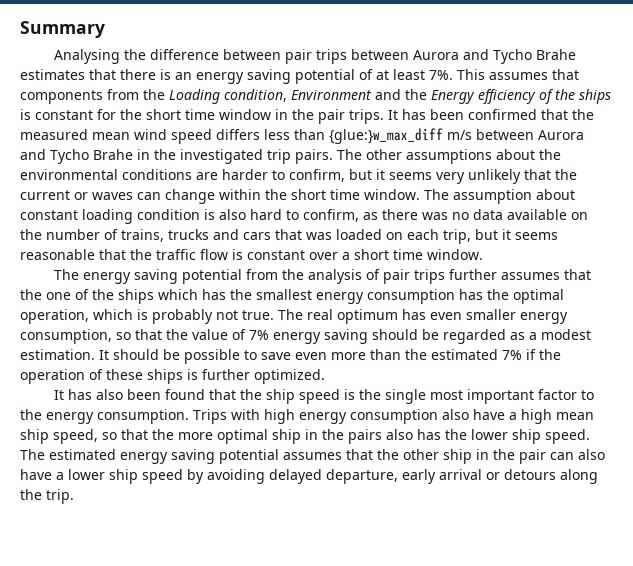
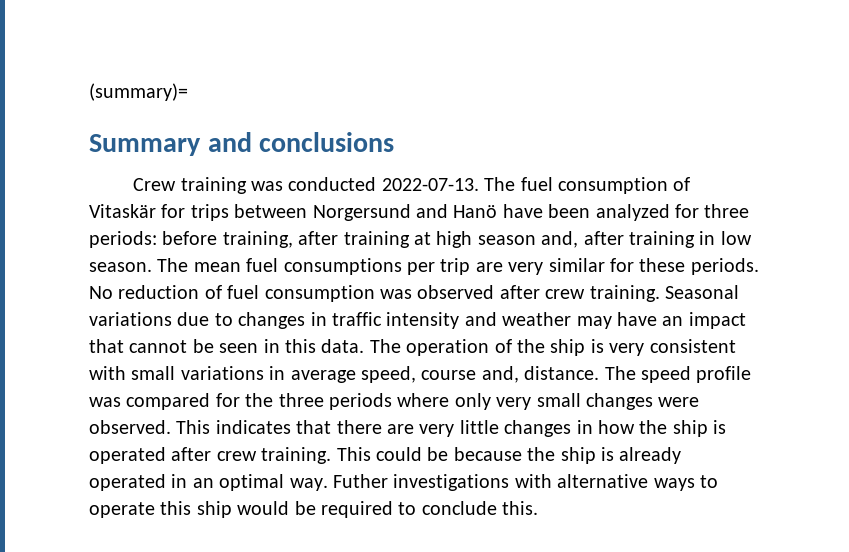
(20, 29) none -> [89,83,188,101] (summary)= //
[54,49,577,64] [20,69,579,84] [20,89,611,104] [20,109,594,124] [20,128,584,144] [20,149,561,164] [20,169,577,184] [20,189,575,204] [20,209,588,224] [20,229,558,244] [20,249,483,260] [54,269,592,284] [20,289,564,304] [20,309,568,324] [20,329,591,344] [20,349,561,364] [20,369,325,384] [54,389,595,404] [20,409,594,424] [20,429,590,444] [20,449,605,464] [20,469,598,484] [20,489,74,504] // Analysing the difference between pair trips between Aurora and Tycho Brahe estimates that there is an energy saving potential of at least 7%. This assumes that components from the Loading condition, Environment and the Energy efficiency of the ships is constant for the short time window in the pair trips. It has been confirmed that the measured mean wind speed differs less than {glue:}w_max_diff m/s between Aurora and Tycho Brahe in the investigated trip pairs. The other assumptions about the environmental conditions are harder to confirm, but it seems very unlikely that the current or waves can change within the short time window. The assumption about constant loading condition is also hard to confirm, as there was no data available on the number of trains, trucks and cars that was loaded on each trip, but it seems reasonable that the traffic flow is constant over a short time window. // The energy saving potential from the analysis of pair trips further assumes that the one of the ships which has the smallest energy consumption has the optimal operation, which is probably not true. The real optimum has even smaller energy consumption, so that the value of 7% energy saving should be regarded as a modest estimation. It should be possible to save even more than the estimated 7% if the operation of these ships is further optimized. // It has also been found that the ship speed is the single most important factor to the energy consumption. Trips with high energy consumption also have a high mean ship speed, so that the more optimal ship in the pairs also has the lower ship speed. The estimated energy saving potential assumes that the other ship in the pair can also have a lower ship speed by avoiding delayed departure, early arrival or detours along the trip. -> [207,132,395,152] [133,177,691,194] [89,204,750,221] [89,231,752,248] [89,258,759,275] [89,285,739,302] [89,312,746,329] [89,339,736,356] [89,366,752,383] [89,393,700,410] [89,420,727,437] [89,447,682,464] [89,474,718,491] [89,501,539,518] and conclusions // Crew training was conducted 2022-07-13. The fuel consumption of Vitaskär for trips between Norgersund and Hanö have been analyzed for three periods: before training, after training at high season and, after training in low season. The mean fuel consumptions per trip are very similar for these periods. No reduction of fuel consumption was observed after crew training. Seasonal variations due to changes in traffic intensity and weather may have an impact that cannot be seen in this data. The operation of the ship is very consistent with small variations in average speed, course and, distance. The speed profile was compared for the three periods where only very small changes were observed. This indicates that there are very little changes in how the ship is operated after crew training. This could be because the ship is already operated in an optimal way. Futher investigations with alternative ways to operate this ship would be required to conclude this.

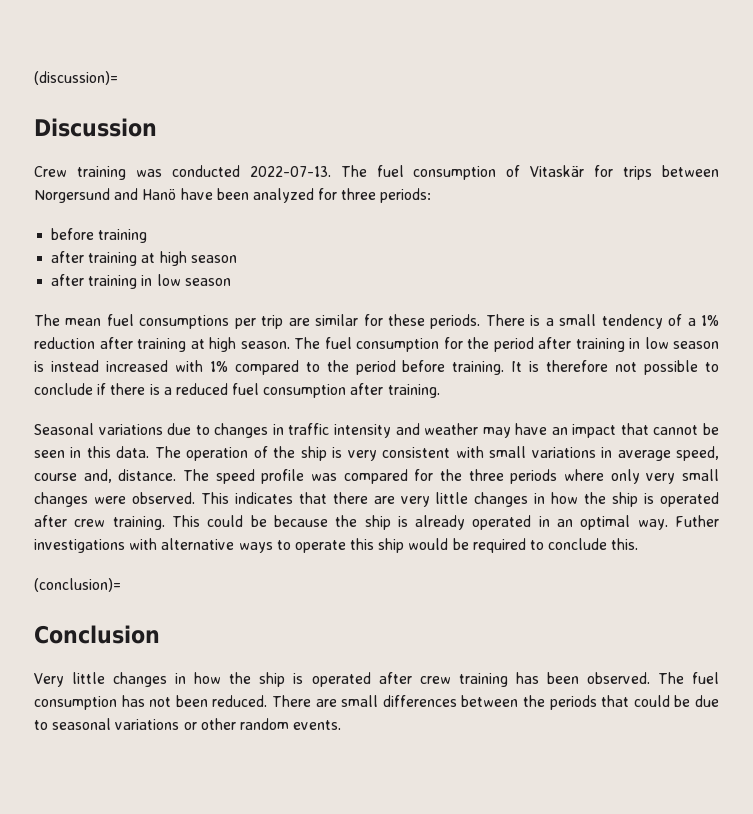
[89,83,188,101] [89,132,395,156] (summary)= // Summary and conclusions -> [34,71,118,85] [34,118,157,137] (discussion)= // Discussion
[162,231,293,248] before training, -> [51,228,148,243] // before training //
[541,231,752,248] [89,262,152,272] and, after training in low season. -> [51,274,231,289] // after training in low season //
[508,262,544,275] very -> (310, 322) none
[89,285,660,302] No reduction of fuel consumption was observed after crew training. -> [485,314,720,329] [34,337,719,352] [34,360,719,375] [34,383,440,398] There is a small tendency of a 1% reduction after training at high season. The fuel consumption for the period after training in low season is instead increased with 1% compared to the period before training. It is therefore not possible to conclude if there is a reduced fuel consumption after training. //
(539, 508) none -> [34,578,121,592] [34,625,160,644] [34,672,719,687] [34,695,720,710] [34,718,342,730] // (conclusion)= // Conclusion // Very little changes in how the ship is operated after crew training has been observed. The fuel consumption has not been reduced. There are small differences between the periods that could be due to seasonal variations or other random events.

